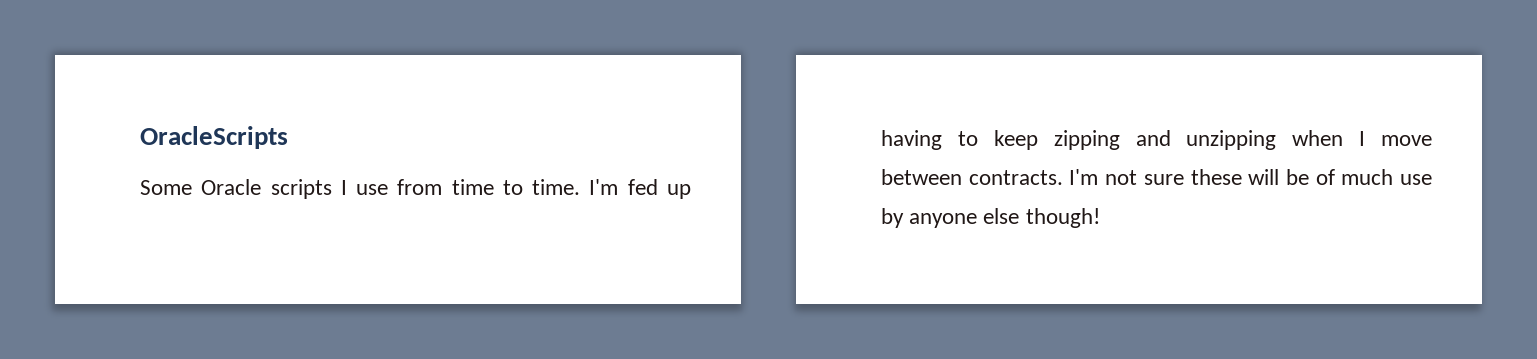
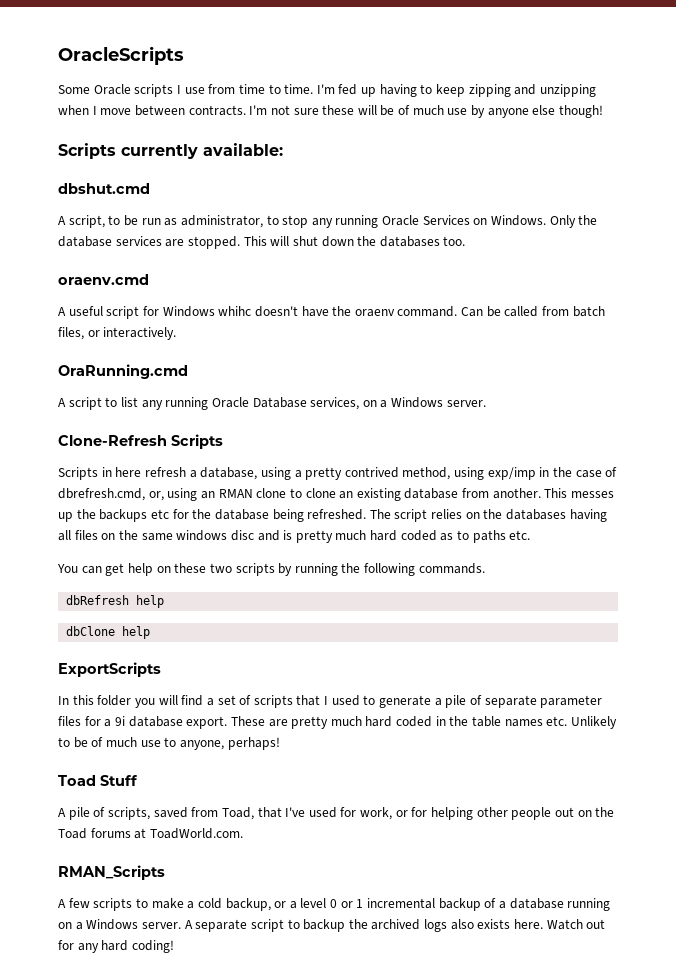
(1100, 218) none -> [58,143,283,159] [58,183,150,194] [58,215,598,228] [58,236,466,249] [58,274,149,285] [58,306,605,319] [58,327,177,340] [58,364,188,379] [58,397,486,410] [58,434,223,449] [58,467,618,480] [58,488,615,501] [58,509,607,522] [58,530,531,543] [57,563,485,576] [66,595,165,608] [66,626,151,639] [58,662,161,677] [58,695,603,708] [58,716,617,729] [58,737,280,750] [58,775,138,786] [58,807,615,820] [58,828,243,839] [58,865,165,880] [58,898,611,911] [58,919,606,932] [58,940,174,953] // Scripts currently available: // dbshut.cmd // A script, to be run as administrator, to stop any running Oracle Services on Windows. Only the database services are stopped. This will shut down the databases too. // oraenv.cmd // A useful script for Windows whihc doesn't have the oraenv command. Can be called from batch files, or interactively. // OraRunning.cmd // A script to list any running Oracle Database services, on a Windows server. // Clone-Refresh Scripts // Scripts in here refresh a database, using a pretty contrived method, using exp/imp in the case of dbrefresh.cmd, or, using an RMAN clone to clone an existing database from another. This messes up the backups etc for the database being refreshed. The script relies on the databases having all files on the same windows disc and is pretty much hard coded as to paths etc. // You can get help on these two scripts by running the following commands. // dbRefresh help // dbClone help // ExportScripts // In this folder you will find a set of scripts that I used to generate a pile of separate parameter files for a 9i database export. These are pretty much hard coded in the table names etc. Unlikely to be of much use to anyone, perhaps! // Toad Stuff // A pile of scripts, saved from Toad, that I've used for work, or for helping other people out on the Toad forums at ToadWorld.com. // RMAN_Scripts // A few scripts to make a cold backup, or a level 0 or 1 incremental backup of a database running on a Windows server. A separate script to backup the archived logs also exists here. Watch out for any hard coding!

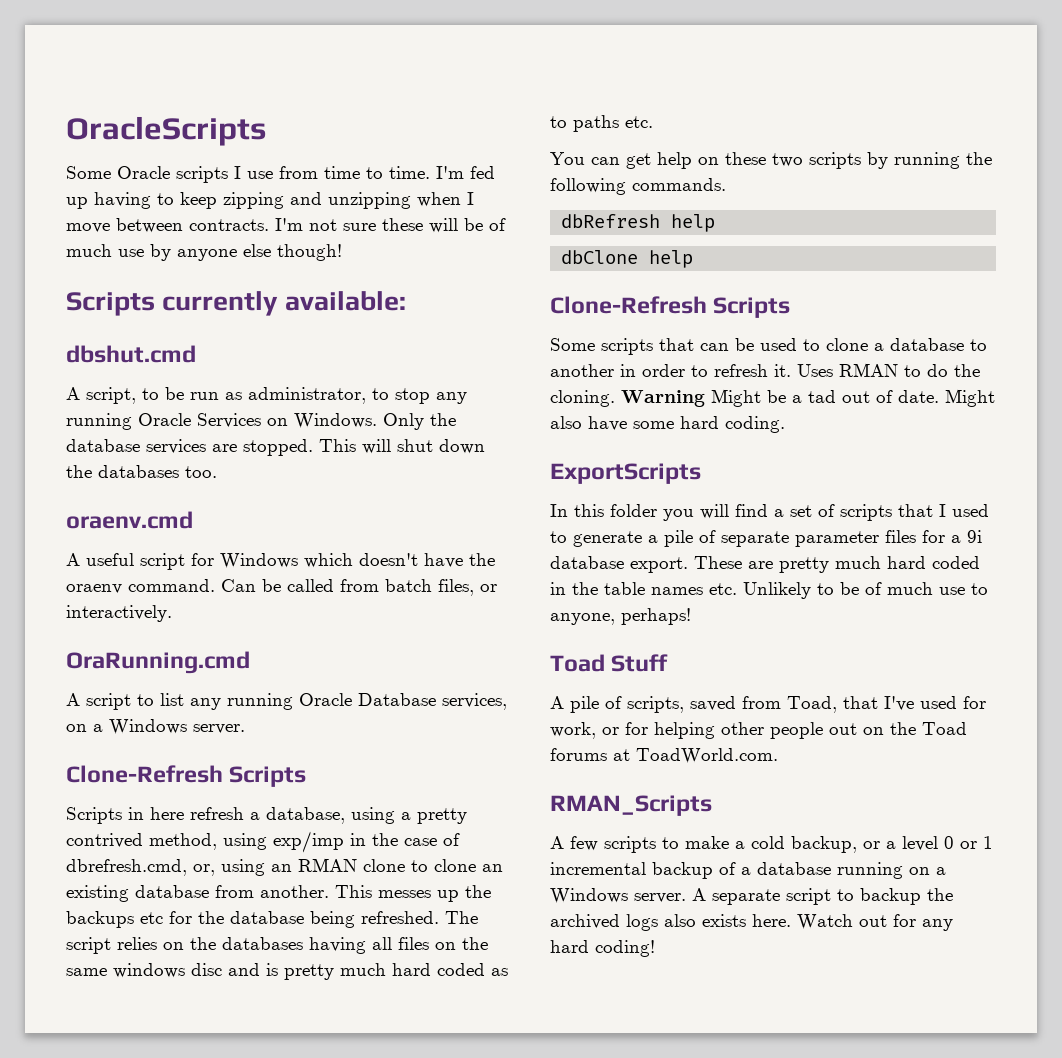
[218,306,252,316] whihc -> [304,553,353,568] which
(151, 632) none -> [550,296,791,318] [550,338,987,355] [550,363,980,377] [550,389,995,407] [550,416,785,433] // Clone-Refresh Scripts // Some scripts that can be used to clone a database to another in order to refresh it. Uses RMAN to do the cloning. Warning Might be a tad out of date. Might also have some hard coding.

